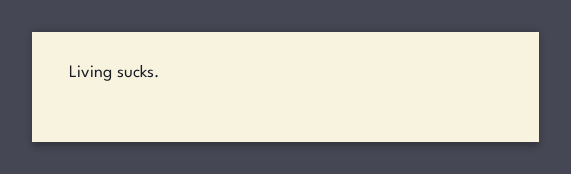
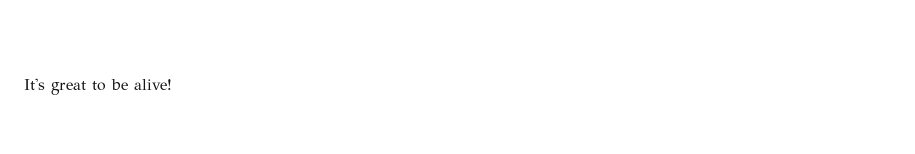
[69,64,159,81] Living sucks. -> [24,78,172,95] It's great to be alive!

